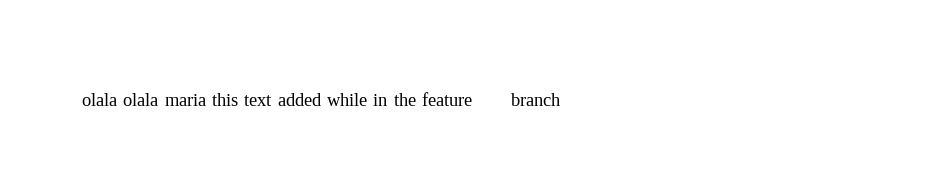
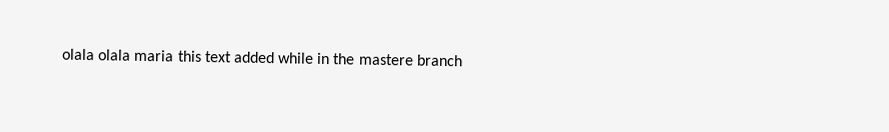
[421,92,472,106] feature -> [358,53,414,66] mastere

